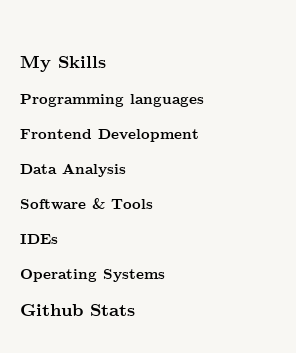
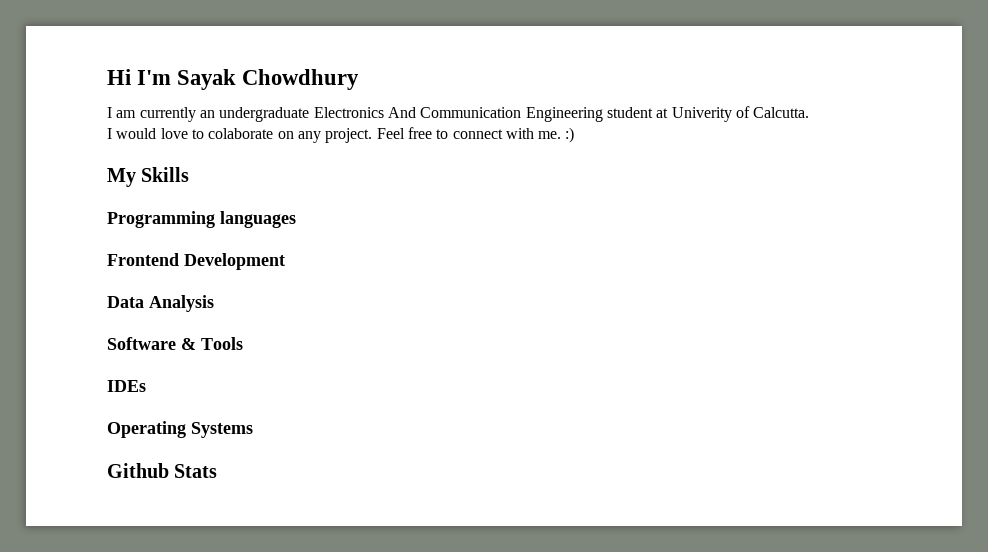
(20, 63) none -> [107,69,360,90] [107,106,810,122] [107,127,575,143] Hi I'm Sayak Chowdhury // I am currently an undergraduate Electronics And Communication Engineering student at Univerity of Calcutta. // I would love to colaborate on any project. Feel free to connect with me. :) //

